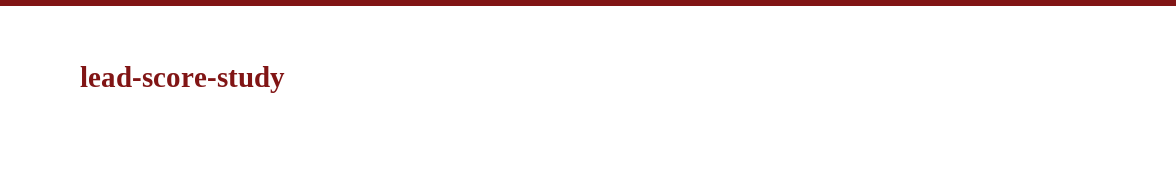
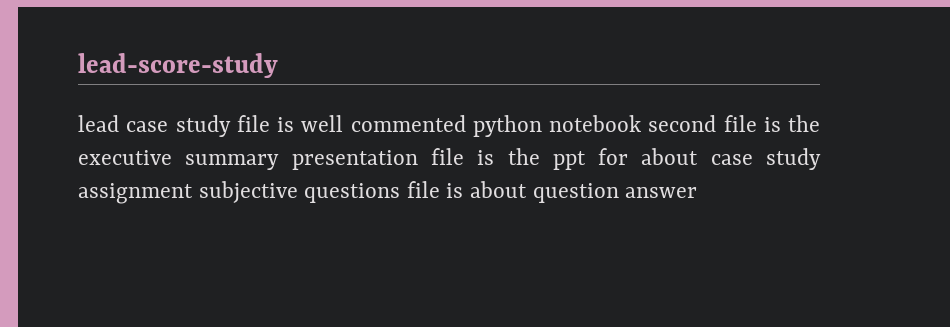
(285, 79) none -> [78,115,820,137] [78,148,821,170] [78,181,698,204] // lead case study file is well commented python notebook second file is the executive summary presentation file is the ppt for about case study assignment subjective questions file is about question answer

